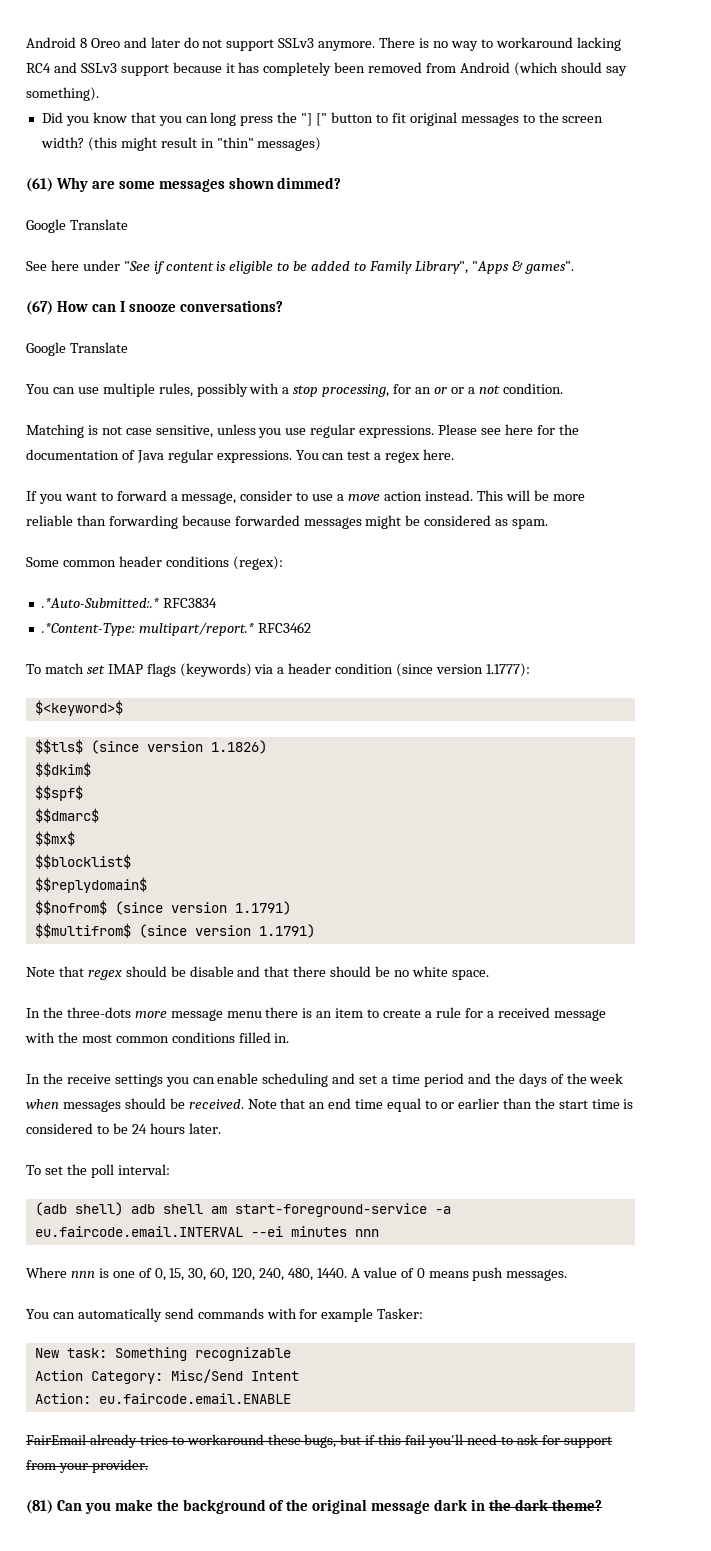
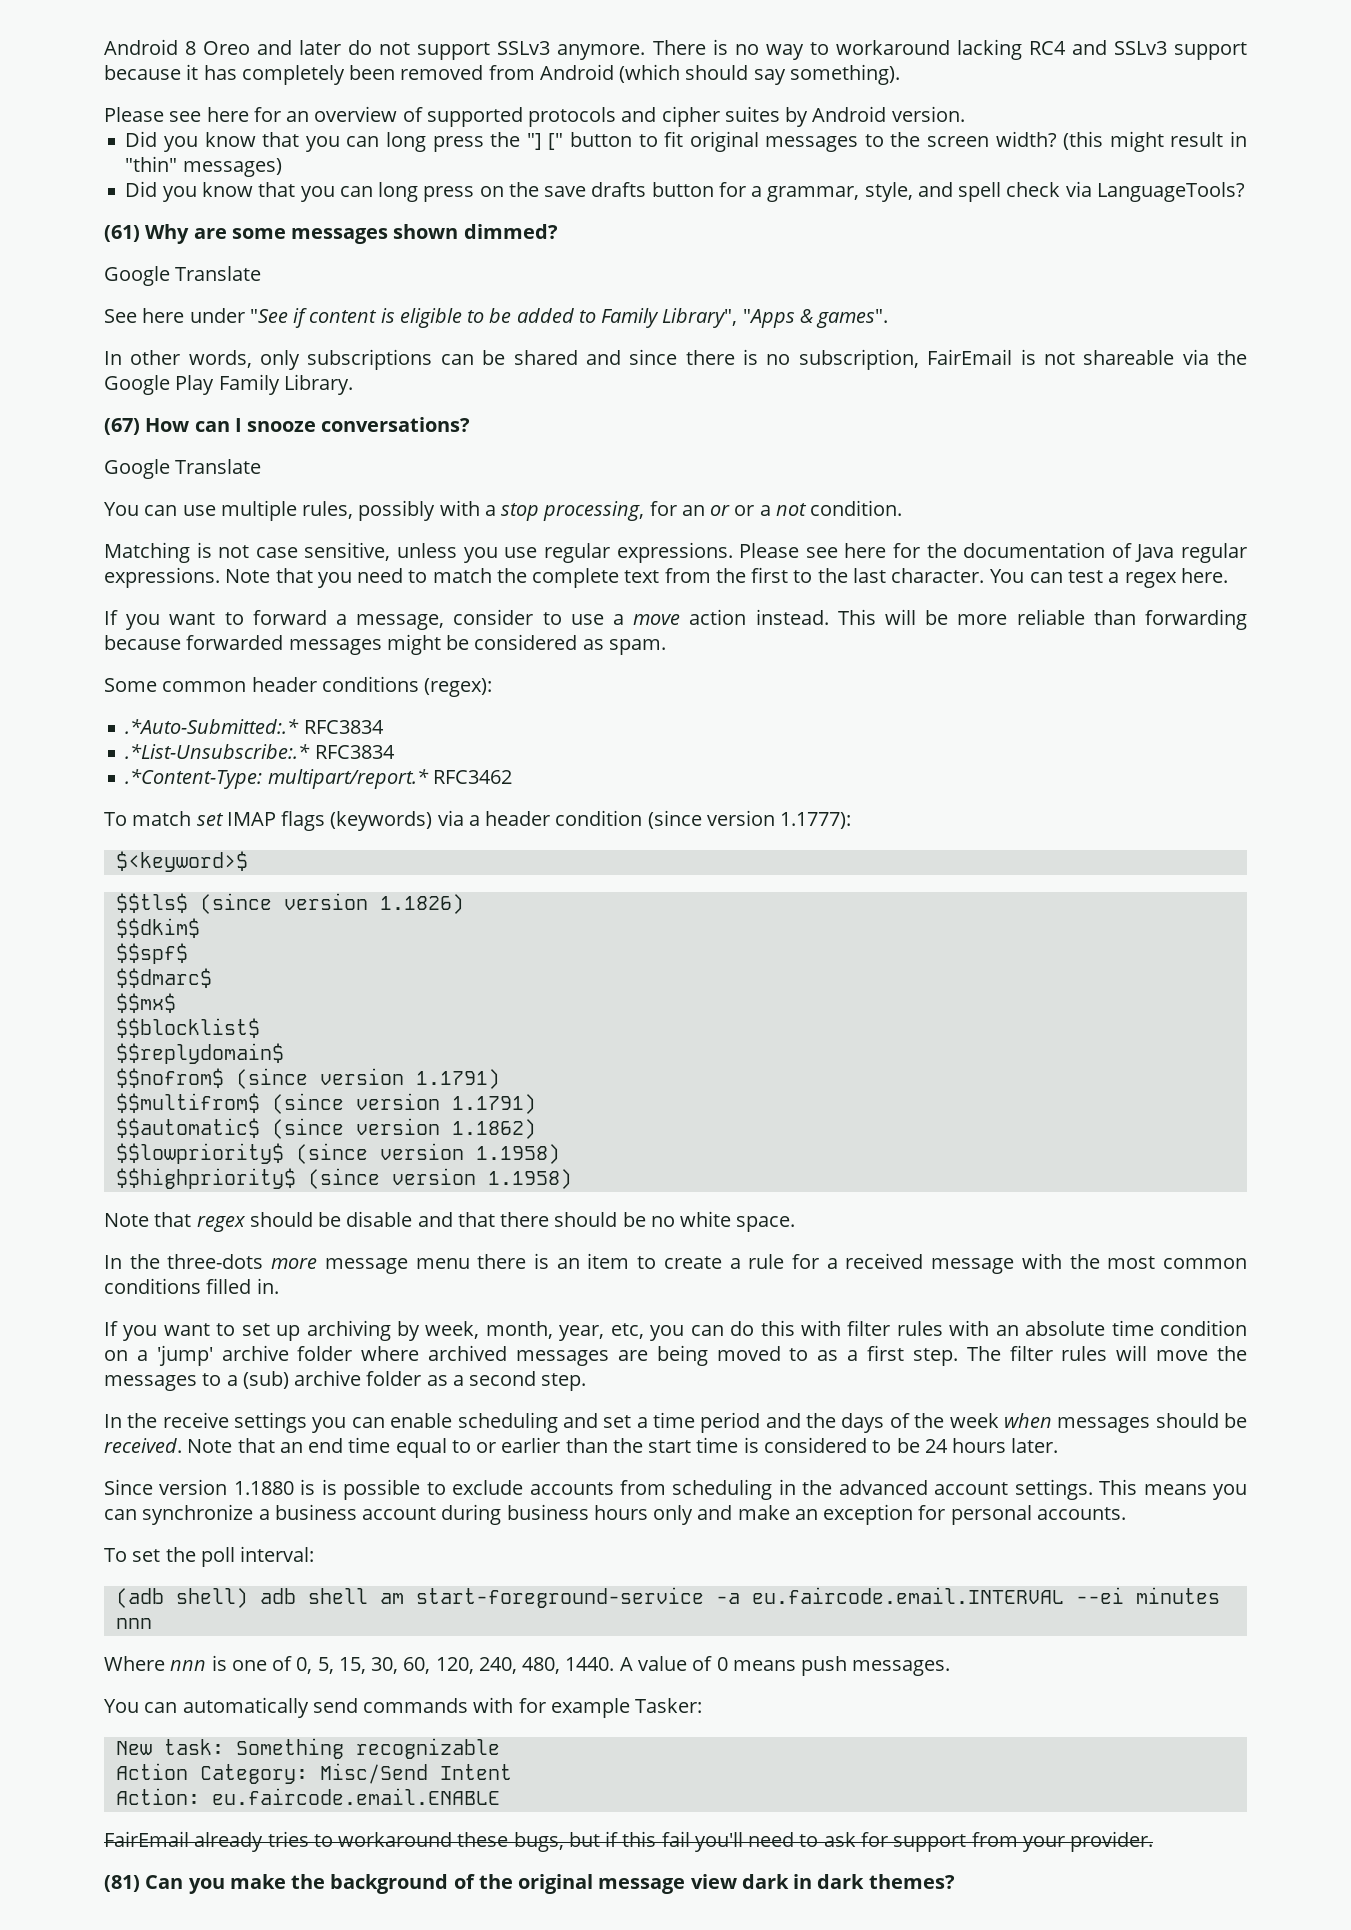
(99, 94) none -> [104,106,965,127] // Please see here for an overview of supported protocols and cipher suites by Android version.
(322, 144) none -> [125,181,1246,202] // Did you know that you can long press on the save drafts button for a grammar, style, and spell check via LanguageTools?
(574, 267) none -> [104,349,1247,370] [104,374,353,395] // In other words, only subscriptions can be shared and since there is no subscription, FairEmail is not shareable via the Google Play Family Library.
(292, 456) none -> [225,567,985,588] Note that you need to match the complete text from the first to the last character.
(217, 603) none -> [125,744,395,759] // .*List-Unsubscribe:.* RFC3834
(315, 931) none -> [115,1118,536,1139] [115,1143,560,1164] [115,1168,572,1189] // $$automatic$ (since version 1.1862) // $$lowpriority$ (since version 1.1958) // $$highpriority$ (since version 1.1958)
(290, 1038) none -> [104,1320,1247,1341] [104,1345,1248,1366] [104,1370,587,1391] // If you want to set up archiving by week, month, year, etc, you can do this with filter rules with an absolute time condition on a 'jump' archive folder where archived messages are being moved to as a first step. The filter rules will move the messages to a (sub) archive folder as a second step.
(221, 1128) none -> [104,1479,1247,1500] [104,1504,1126,1525] // Since version 1.1880 is is possible to exclude accounts from scheduling in the advanced account settings. This means you can synchronize a business account during business hours only and make an exception for personal accounts.
(166, 1274) none -> [317,1657,334,1674] 5,
(431, 1507) none -> [690,1874,737,1889] view
[488,1499,602,1511] the dark theme? -> [817,1874,955,1889] dark themes?

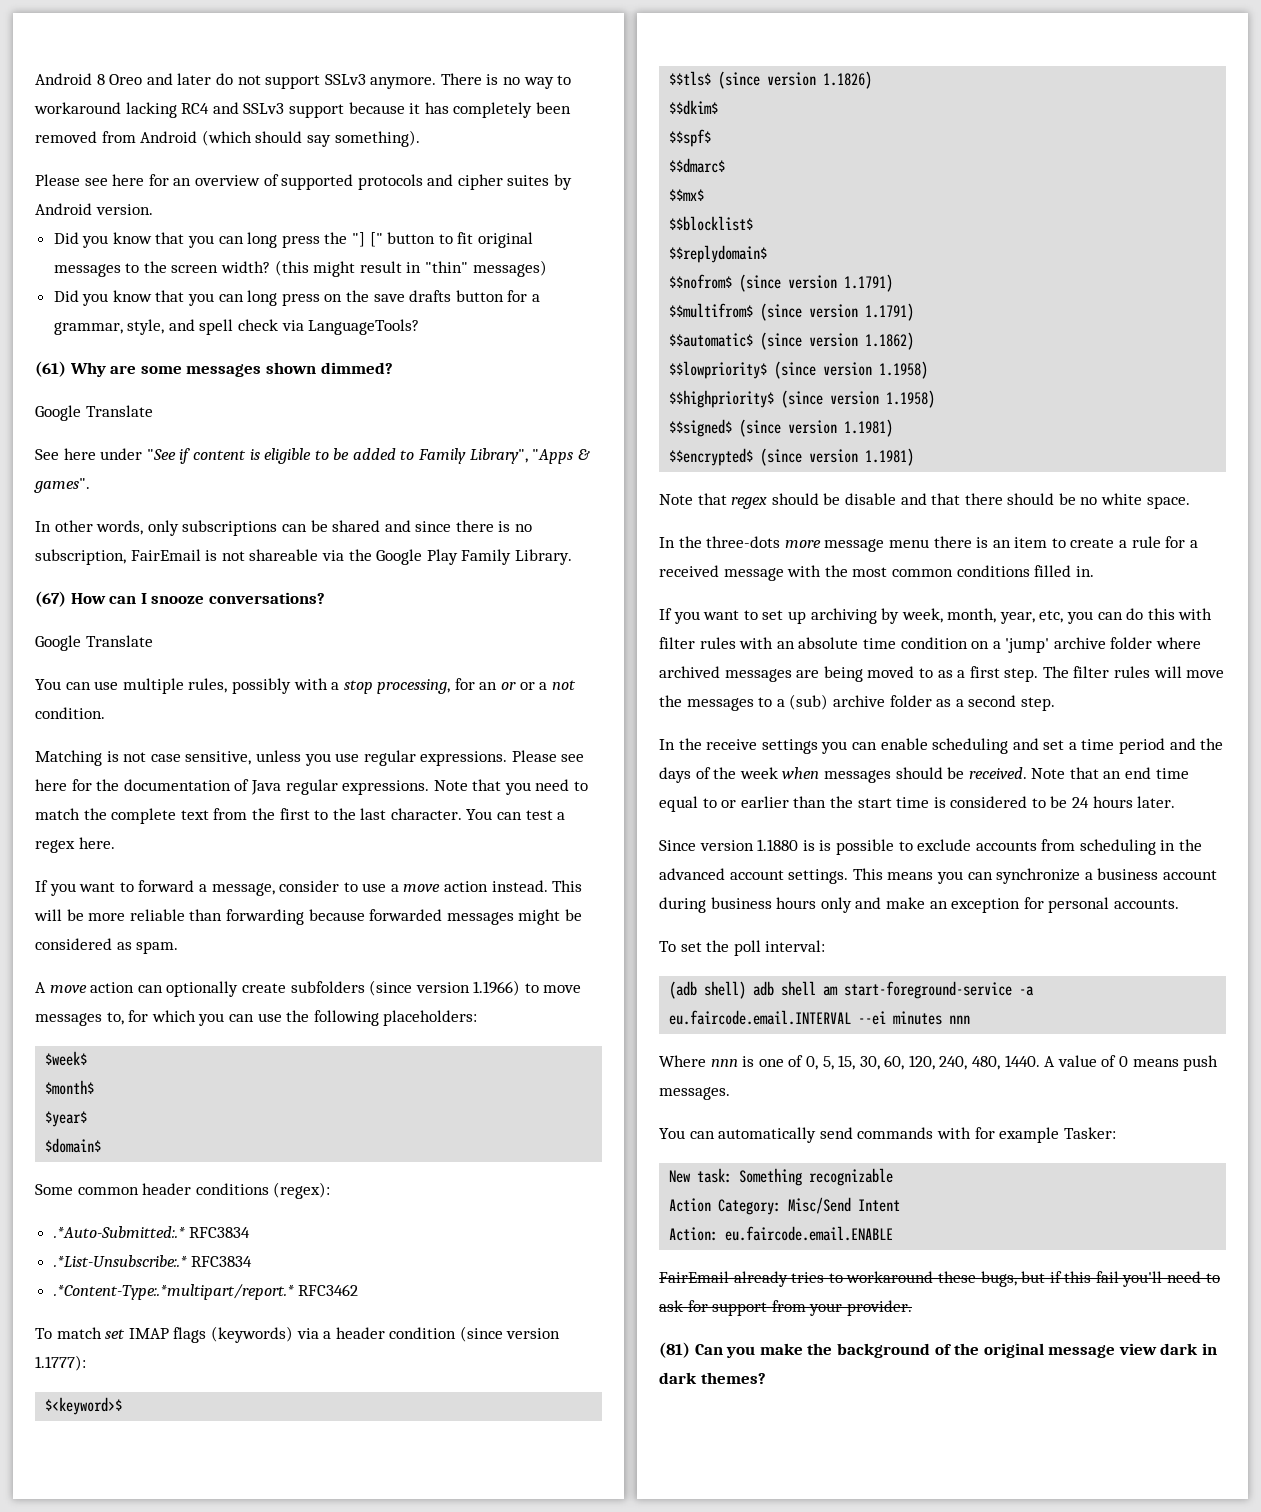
(666, 647) none -> [35,980,582,997] [35,1010,478,1026] [45,1051,88,1066] [45,1080,95,1095] [45,1111,88,1127] [45,1138,102,1153] // A move action can optionally create subfolders (since version 1.1966) to move messages to, for which you can use the following placeholders: // $week$ // $month$ // $year$ // $domain$
[125,769,429,789] .*Content-Type: multipart/report.* -> [53,1284,294,1300] .*Content-Type:.*multipart/report.*
(572, 1179) none -> [669,419,894,437] [669,448,915,466] // $$signed$ (since version 1.1981) // $$encrypted$ (since version 1.1981)

